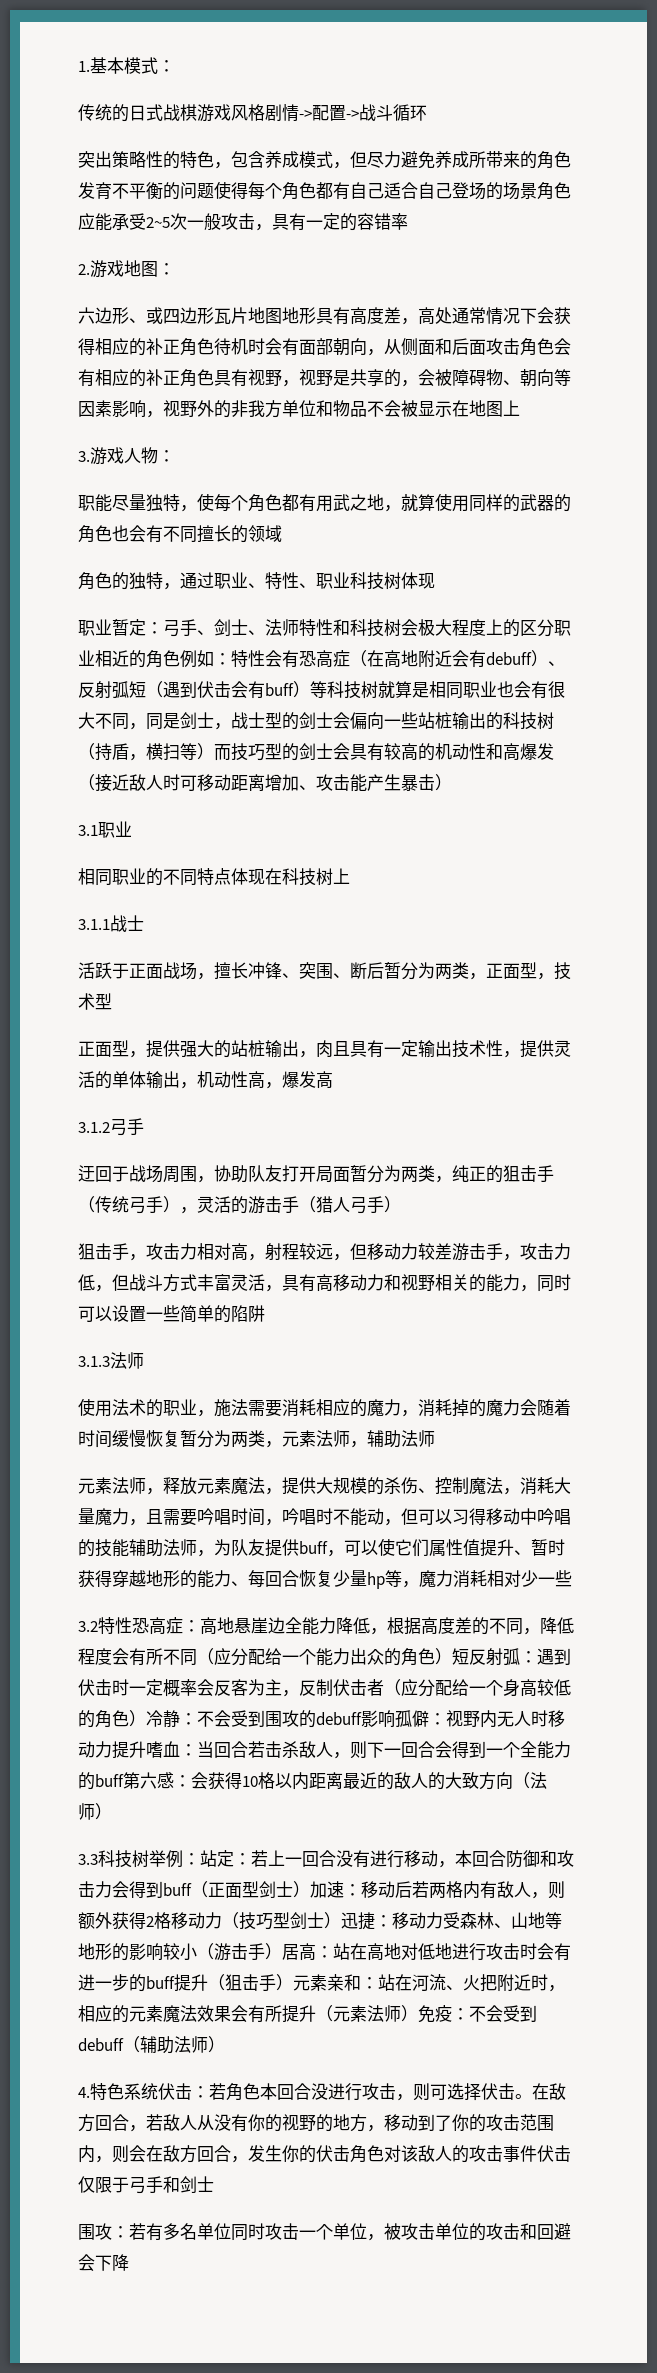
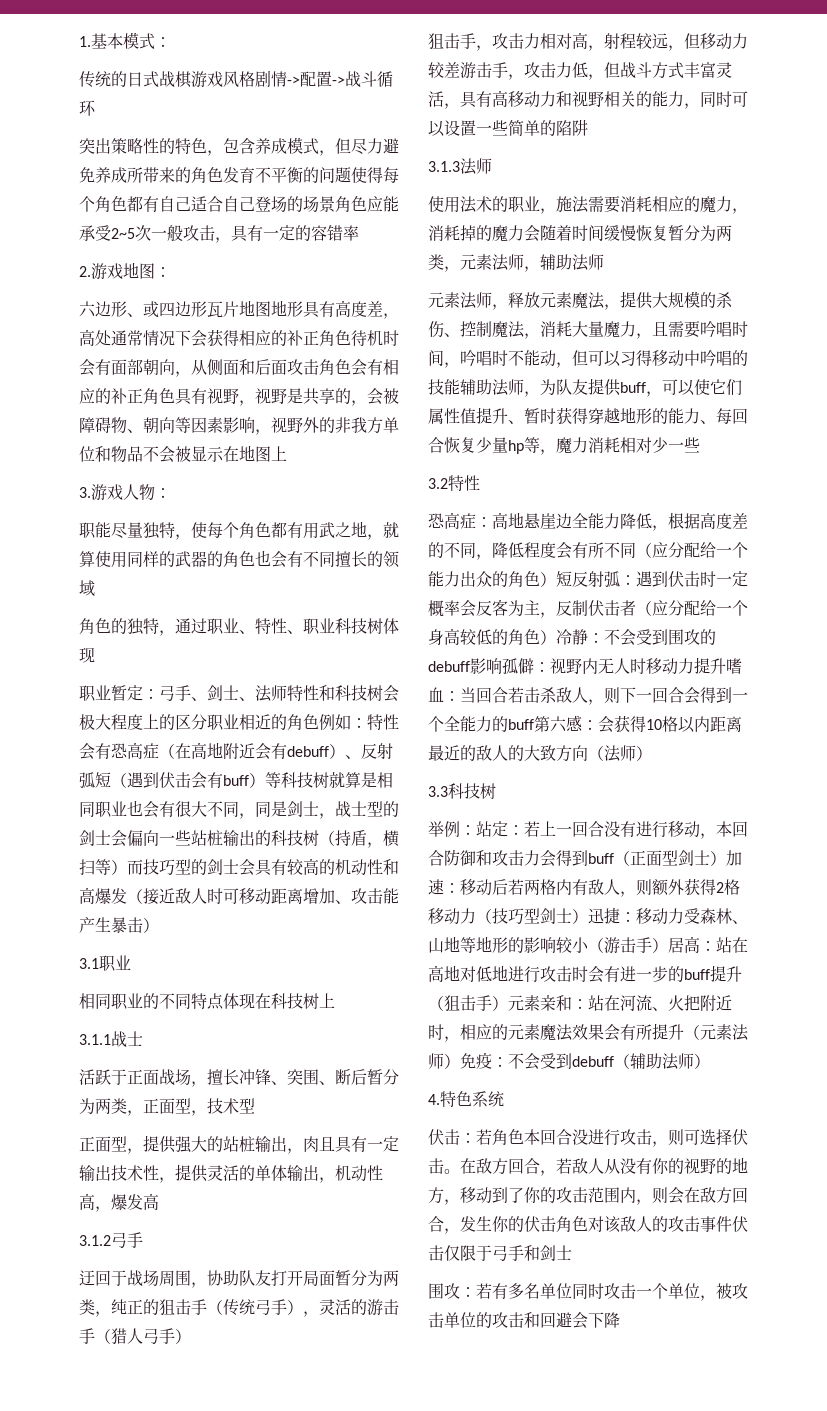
(132, 1625) none -> (480, 483) //
(149, 1859) none -> (496, 791) //
(158, 2091) none -> (504, 1099) //

